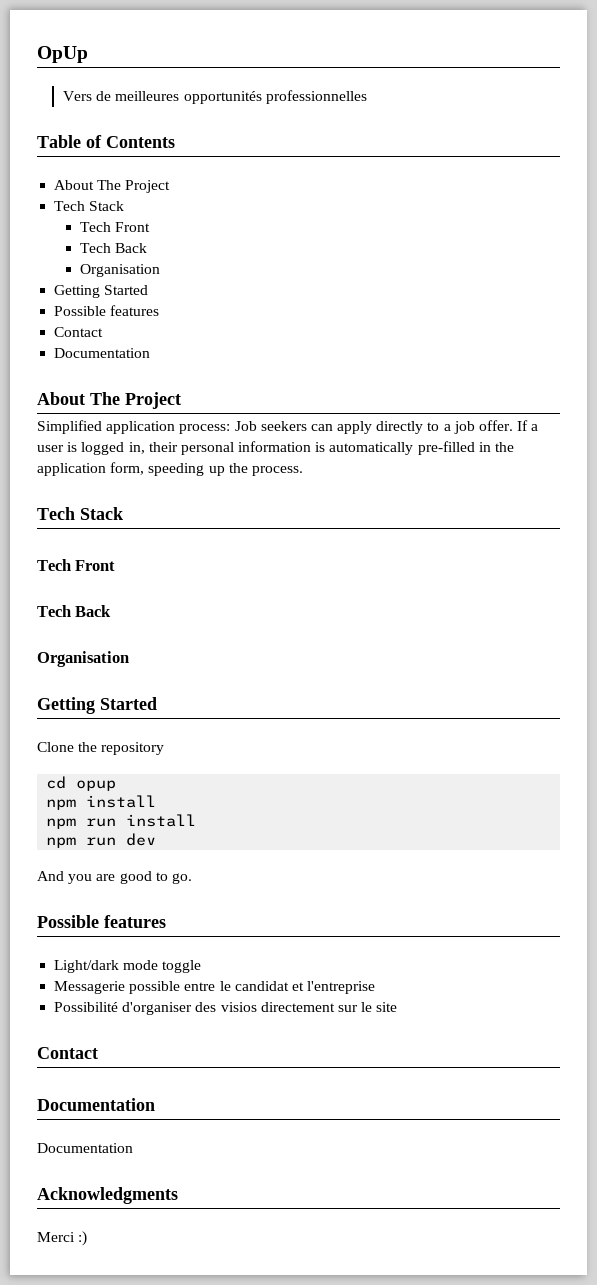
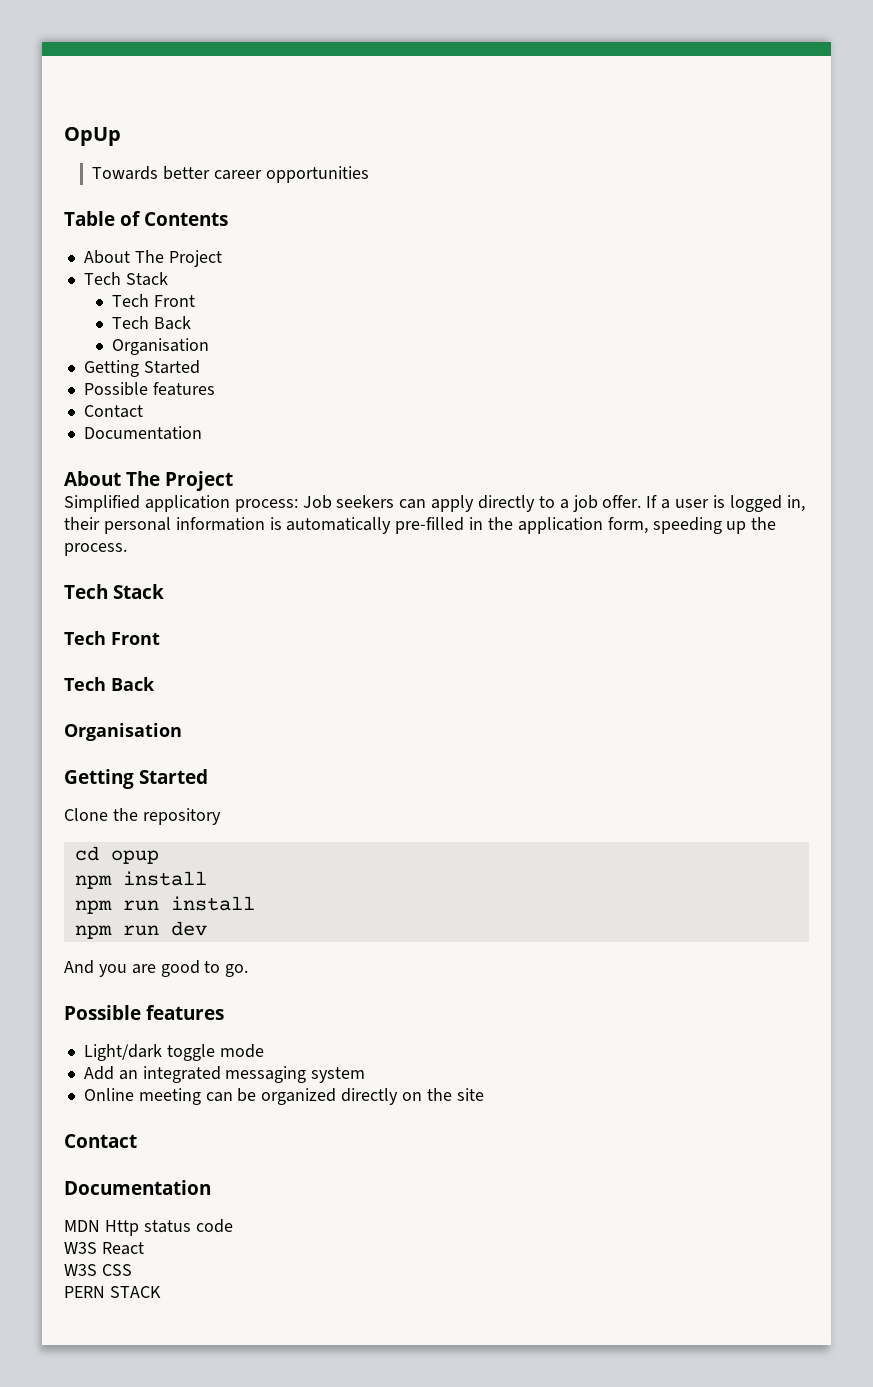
[62,90,367,104] Vers de meilleures opportunités professionnelles -> [92,166,369,183] Towards better career opportunities
(120, 966) none -> [166,1044,215,1061] toggle
[162,960,202,973] [54,981,376,994] [54,1002,398,1015] [37,1047,98,1059] [37,1098,155,1111] [37,1143,133,1153] [37,1187,178,1204] [37,1231,88,1246] toggle // Messagerie possible entre le candidat et l'entreprise // Possibilité d'organiser des visios directement sur le site // Contact // Documentation // Documentation // Acknowledgments // Merci :) -> [83,1066,366,1083] [83,1088,484,1105] [64,1134,137,1148] [64,1180,211,1195] [64,1219,233,1236] [64,1242,144,1255] [64,1264,132,1276] [64,1286,161,1298] // Add an integrated messaging system // Online meeting can be organized directly on the site // Contact // Documentation // MDN Http status code // W3S React // W3S CSS // PERN STACK

